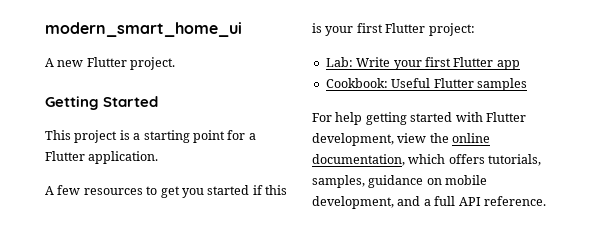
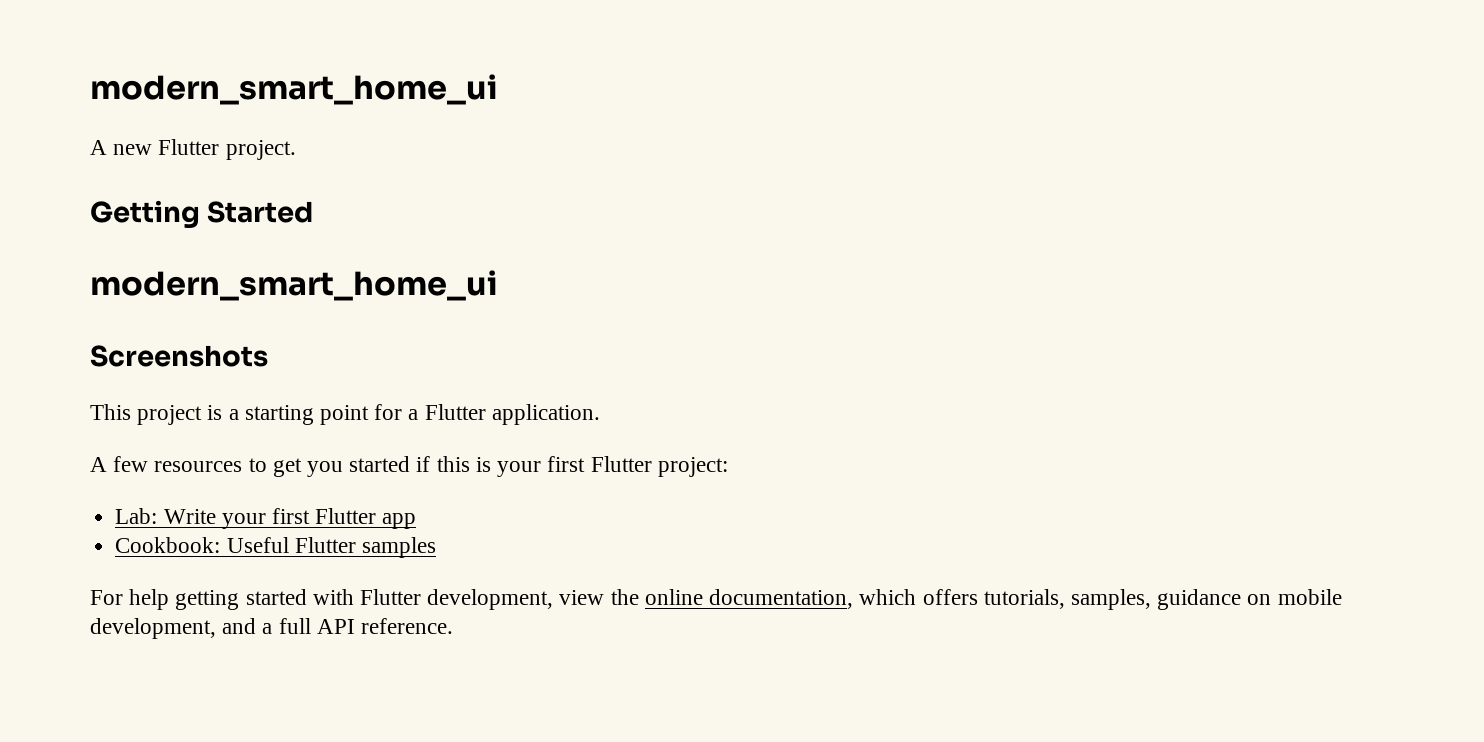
(159, 101) none -> [90,270,498,301] [90,345,268,367] // modern_smart_home_ui // Screenshots

